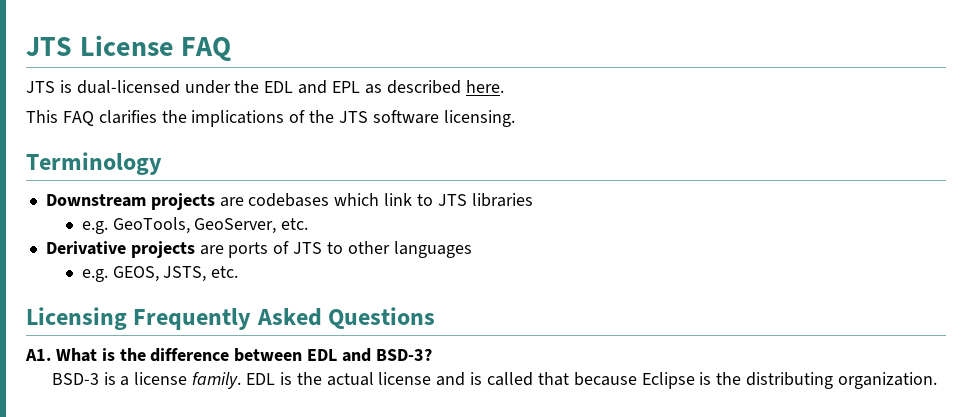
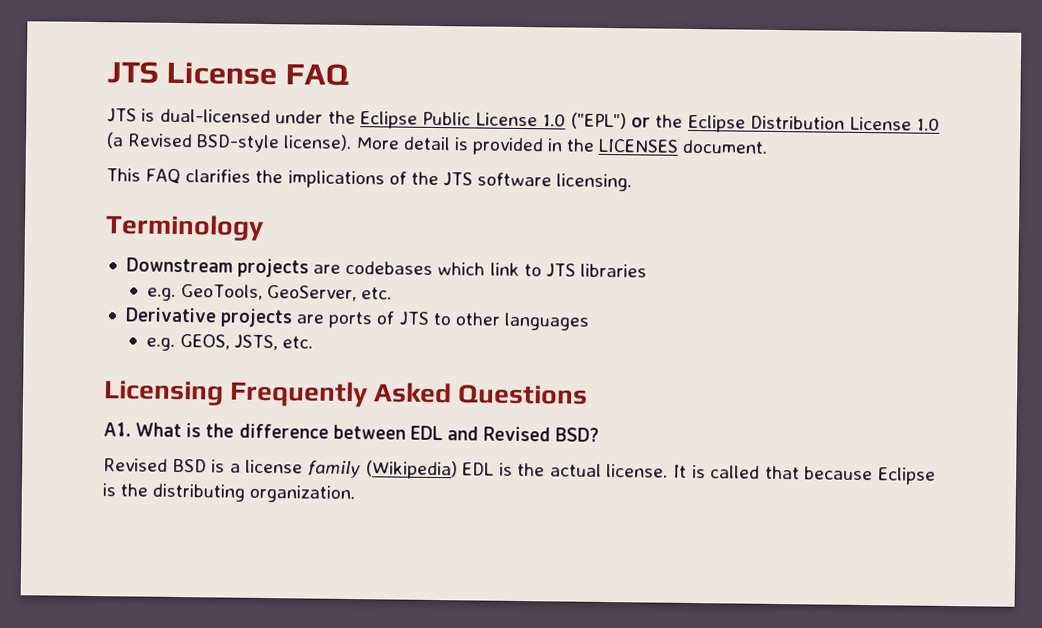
[264,80,504,94] EDL and EPL as described here. -> [360,111,940,133] [106,132,769,156] Eclipse Public License 1.0 ("EPL") or the Eclipse Distribution License 1.0 (a Revised BSD-style license). More detail is provided in the LICENSES document.
[375,348,432,361] [51,373,99,385] BSD-3? // BSD-3 -> [483,426,600,442] [103,458,207,473] Revised BSD? // Revised BSD
[192,372,242,389] family. -> [307,460,458,480] family (Wikipedia)
[378,372,466,386] license and -> [606,464,688,478] license. It

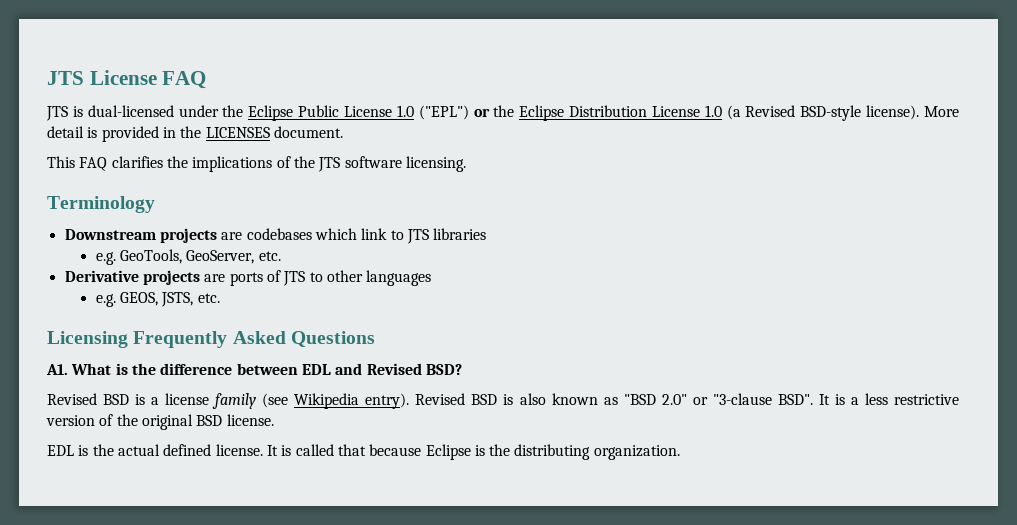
[365,460,458,480] (Wikipedia) -> [262,393,959,409] [46,414,274,430] (see Wikipedia entry). Revised BSD is also known as "BSD 2.0" or "3-clause BSD". It is a less restrictive version of the original BSD license. //
(602, 470) none -> [163,444,212,456] defined

